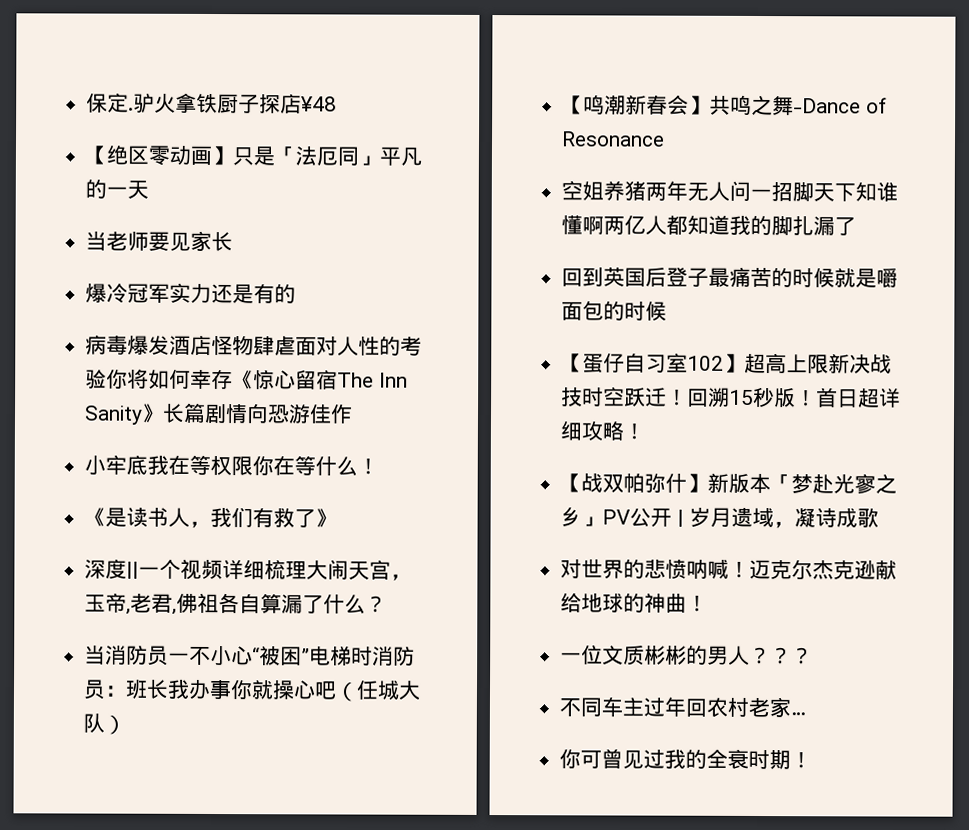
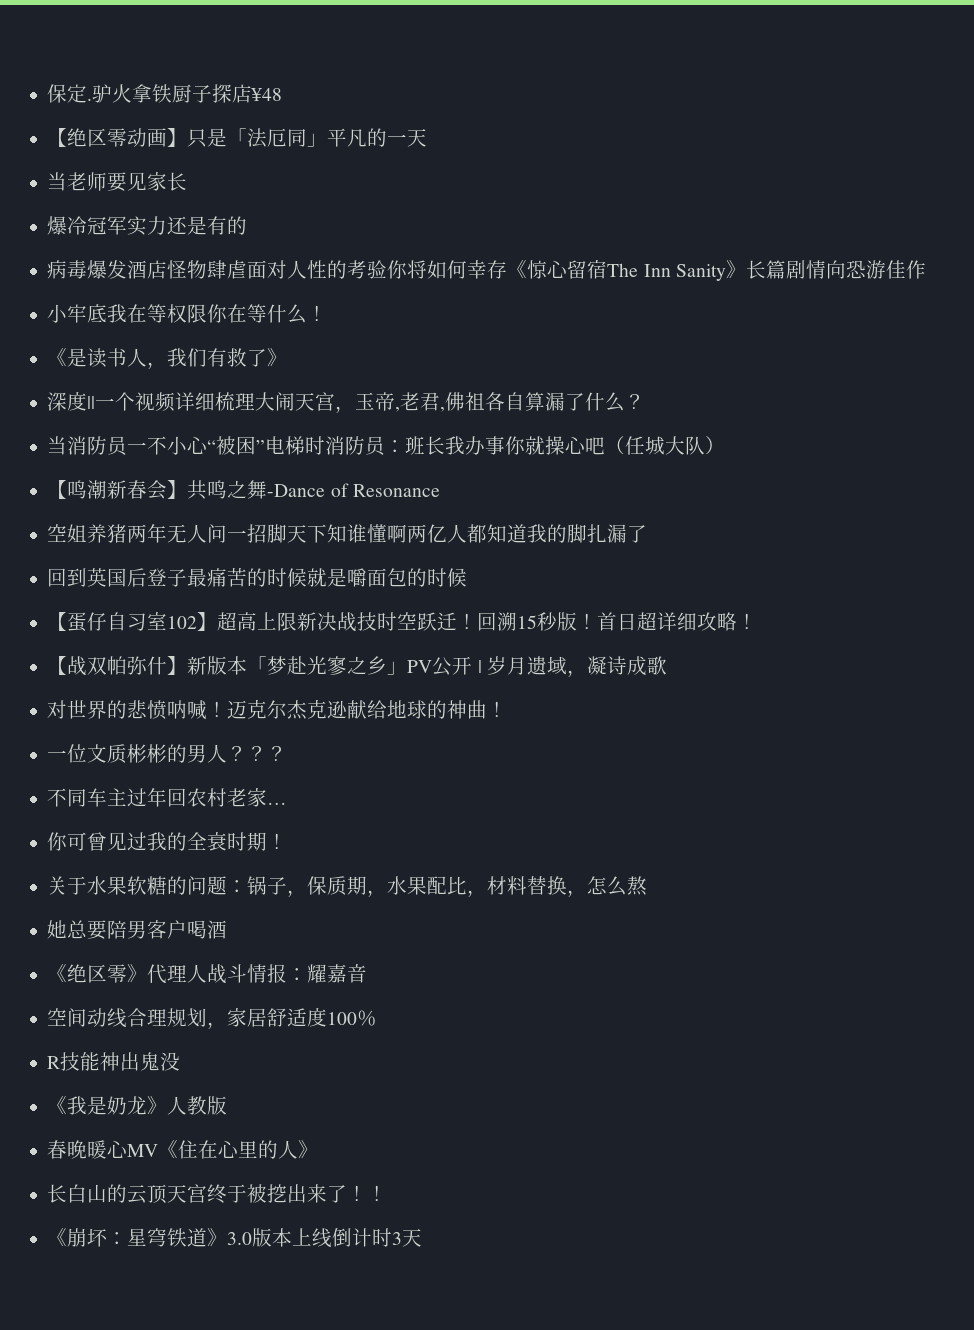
(813, 760) none -> [47,876,648,897] [47,920,228,940] [47,964,368,984] [47,1008,378,1029] [47,1052,181,1071] [47,1096,228,1115] [47,1140,319,1159] [47,1184,388,1204] [47,1228,423,1248] // 关于水果软糖的问题：锅子，保质期，水果配比，材料替换，怎么熬 // 她总要陪男客户喝酒 // 《绝区零》代理人战斗情报：耀嘉音 // 空间动线合理规划，家居舒适度100％ // R技能神出鬼没 // 《我是奶龙》人教版 // 春晚暖心MV《住在心里的人》 // 长白山的云顶天宫终于被挖出来了！！ // 《崩坏：星穹铁道》3.0版本上线倒计时3天

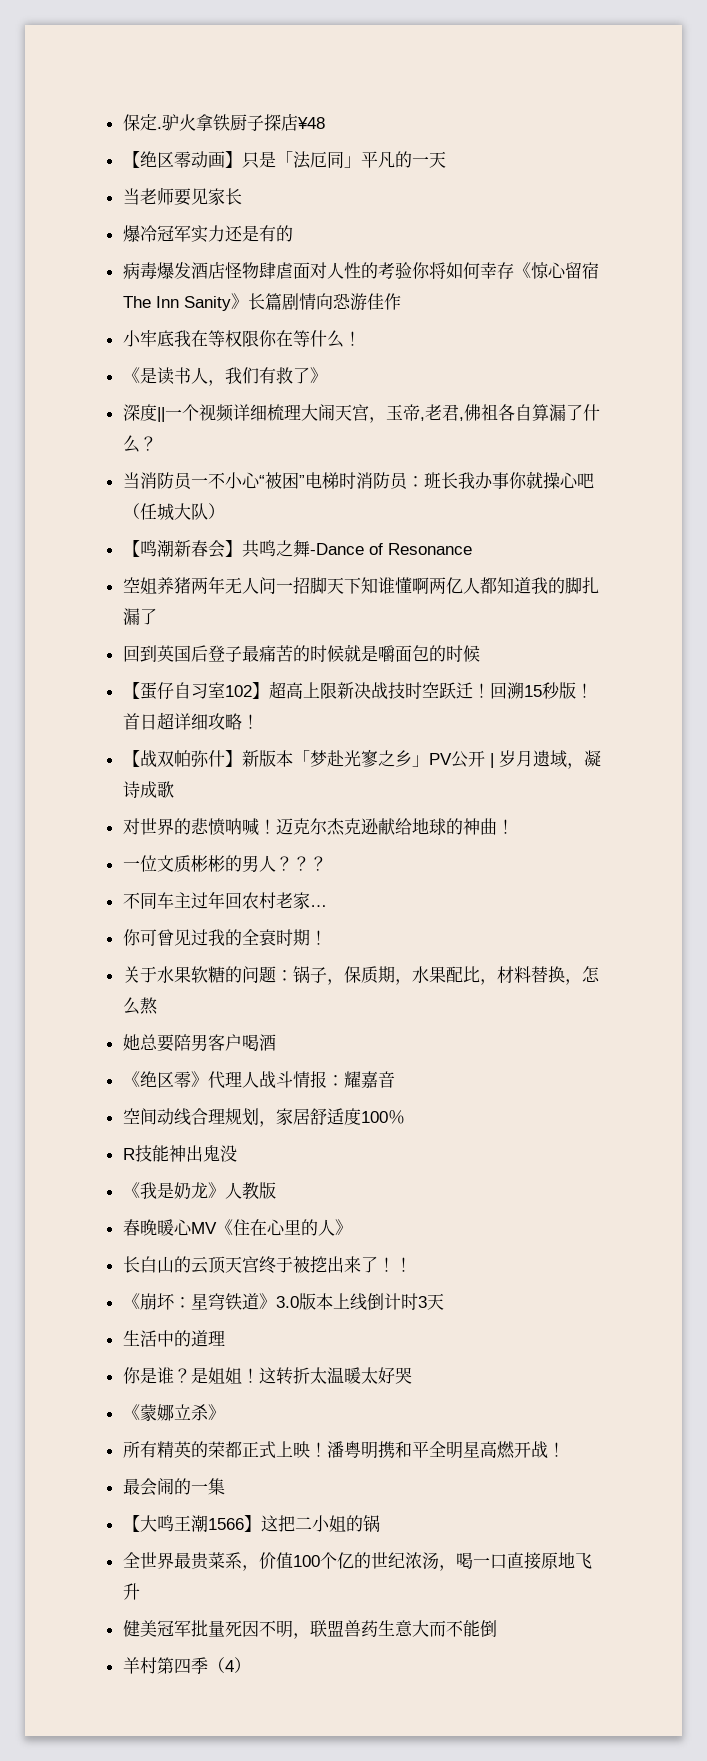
(423, 1238) none -> [122,1330,225,1347] [122,1367,412,1385] [122,1404,225,1421] [122,1441,565,1459] [122,1478,225,1496] [122,1515,380,1532] [122,1552,592,1571] [122,1583,140,1600] [122,1620,497,1639] [122,1657,251,1674] // 生活中的道理 // 你是谁？是姐姐！这转折太温暖太好哭 // 《蒙娜立杀》 // 所有精英的荣都正式上映！潘粤明携和平全明星高燃开战！ // 最会闹的一集 // 【大鸣王潮1566】这把二小姐的锅 // 全世界最贵菜系，价值100个亿的世纪浓汤，喝一口直接原地飞升 // 健美冠军批量死因不明，联盟兽药生意大而不能倒 // 羊村第四季（4）

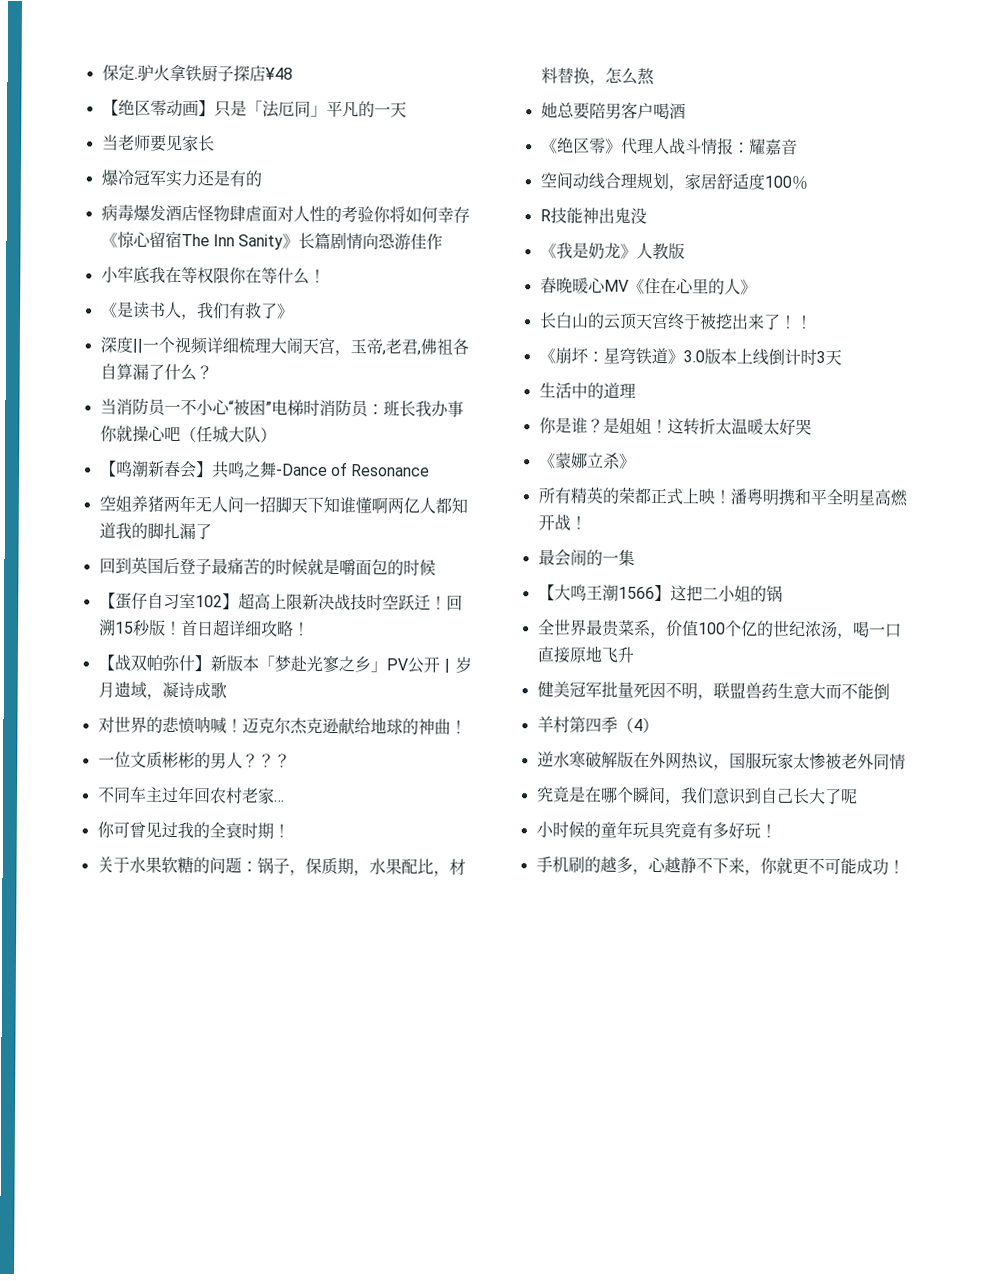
(251, 1665) none -> [536,750,906,771] [535,786,858,806] [535,820,777,840] [535,856,905,876] // 逆水寒破解版在外网热议，国服玩家太惨被老外同情 // 究竟是在哪个瞬间，我们意识到自己长大了呢 // 小时候的童年玩具究竟有多好玩！ // 手机刷的越多，心越静不下来，你就更不可能成功！

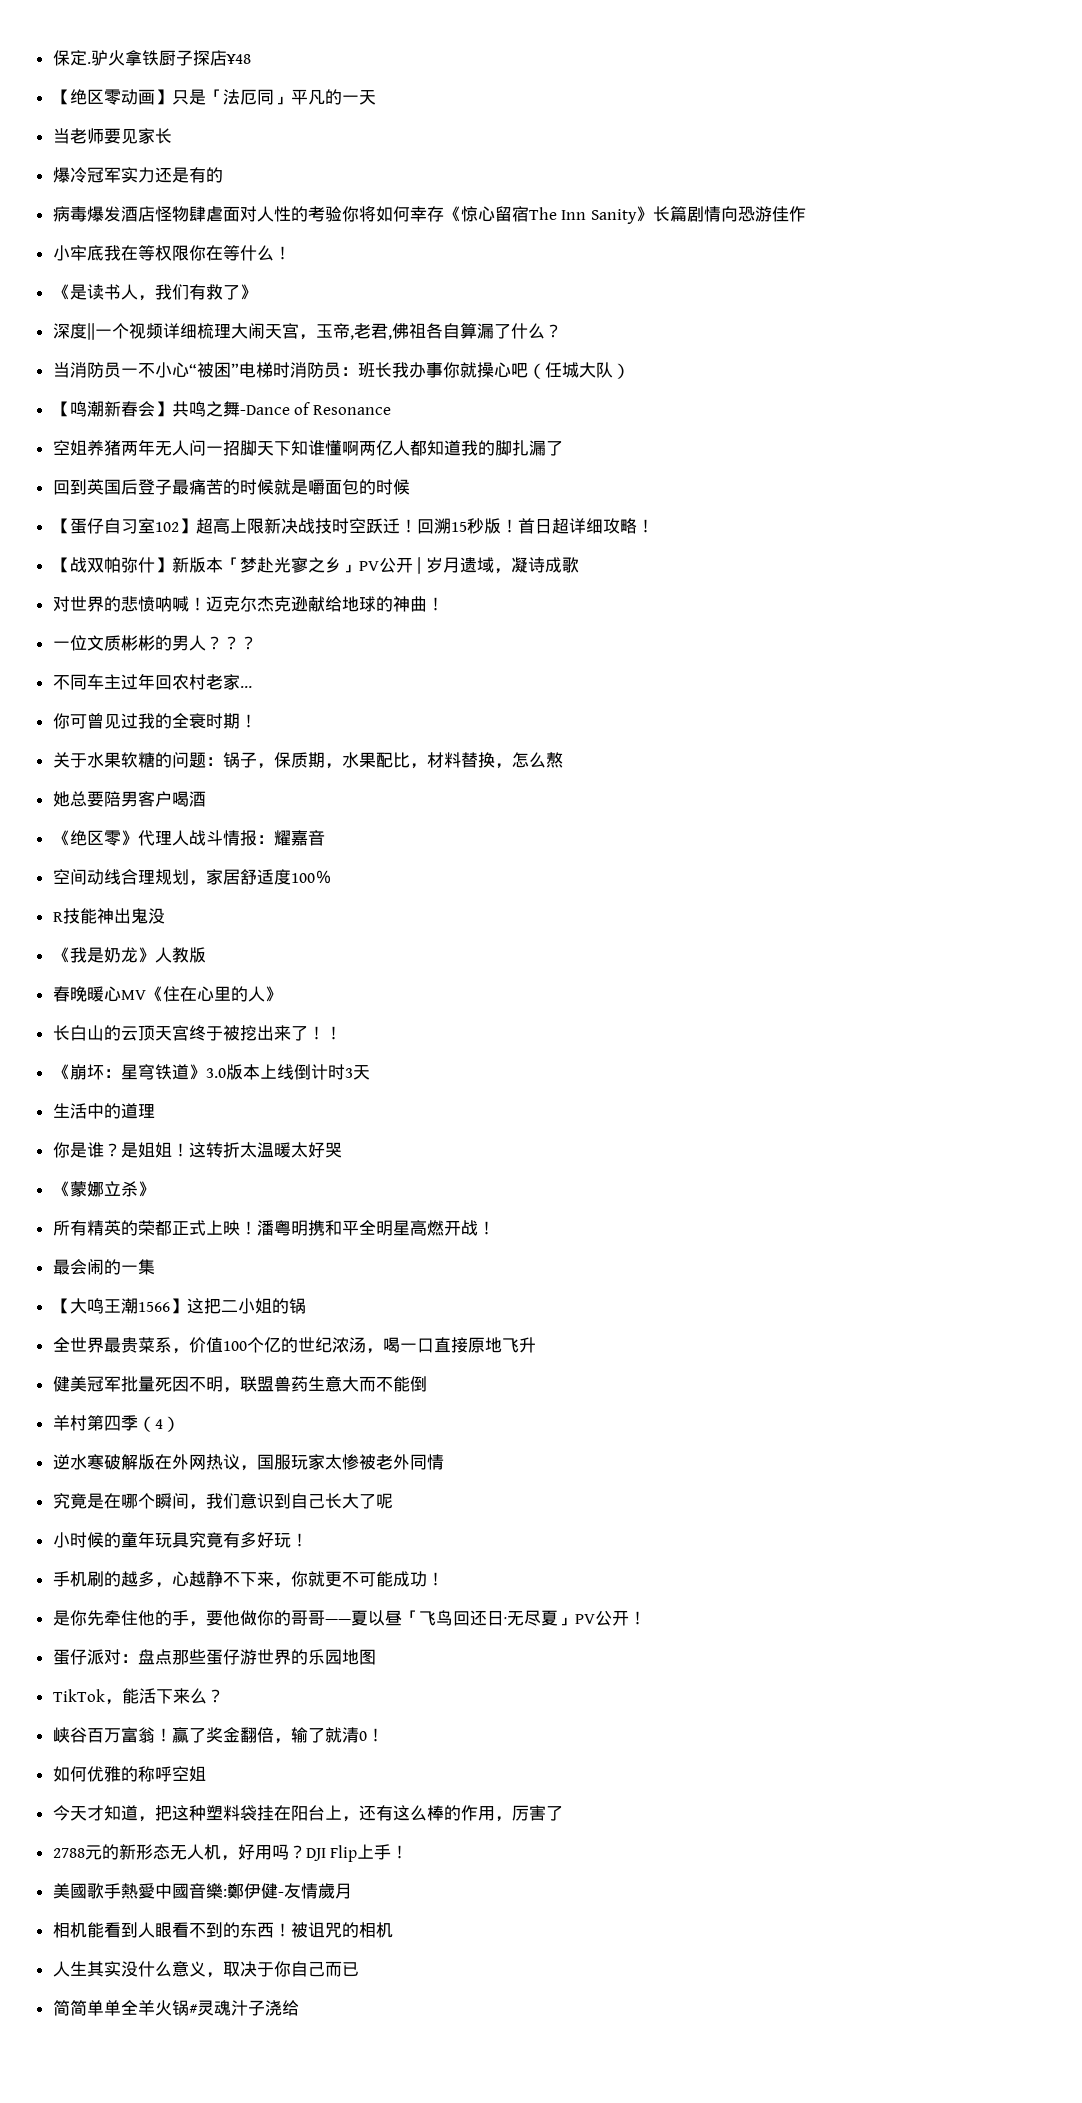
(905, 866) none -> [52,1610,646,1627] [52,1649,376,1665] [52,1688,224,1705] [52,1726,384,1744] [52,1766,206,1782] [52,1805,563,1822] [52,1844,409,1862] [52,1883,352,1899] [52,1922,393,1938] [52,1961,359,1978] [52,2000,299,2016] // 是你先牵住他的手，要他做你的哥哥——夏以昼「飞鸟回还日·无尽夏」PV公开！ // 蛋仔派对：盘点那些蛋仔游世界的乐园地图 // TikTok，能活下来么？ // 峡谷百万富翁！赢了奖金翻倍，输了就清0！ // 如何优雅的称呼空姐 // 今天才知道，把这种塑料袋挂在阳台上，还有这么棒的作用，厉害了 // 2788元的新形态无人机，好用吗？DJI Flip上手！ // 美國歌手熱愛中國音樂:鄭伊健-友情歲月 // 相机能看到人眼看不到的东西！被诅咒的相机 // 人生其实没什么意义，取决于你自己而已 // 简简单单全羊火锅#灵魂汁子浇给

